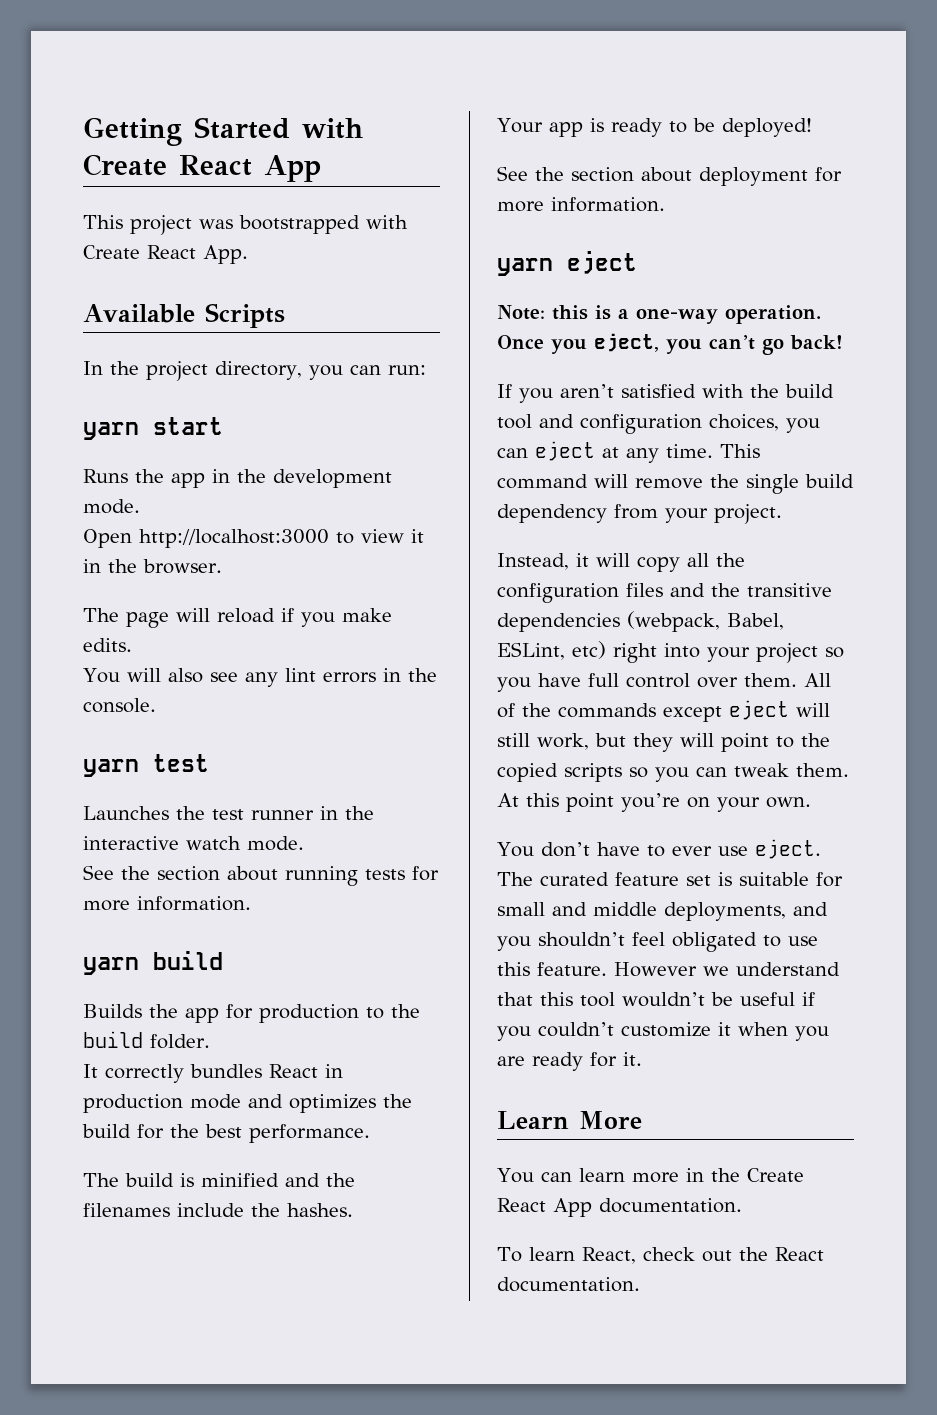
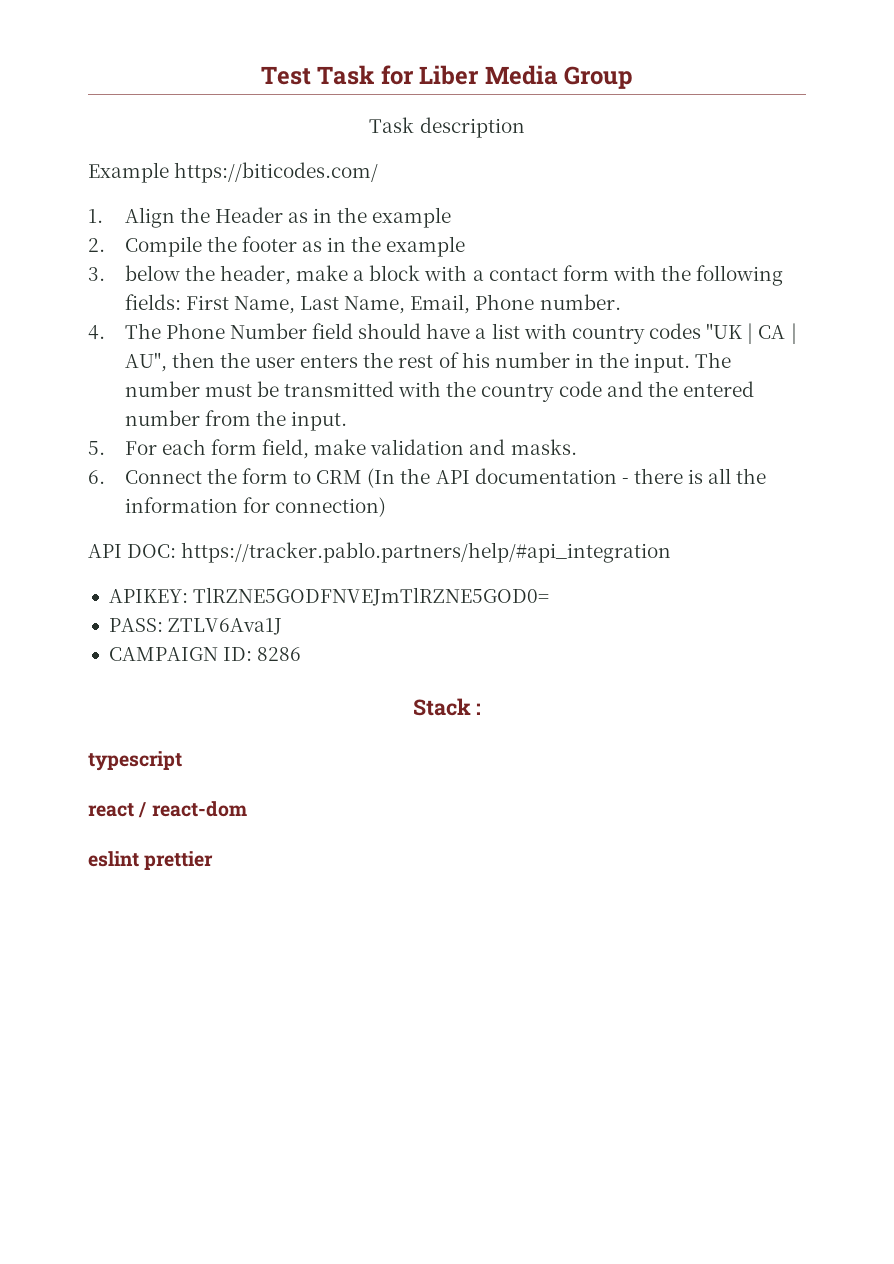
[83,117,363,146] [83,154,321,182] [83,215,408,235] [83,245,248,264] [83,303,285,328] [83,361,426,381] [83,417,223,440] [83,469,392,488] [83,499,140,514] [83,529,424,548] [83,559,222,574] [83,608,392,628] [83,638,132,652] [83,668,437,687] [83,698,156,713] [83,754,209,777] [83,806,374,820] [83,836,304,851] [83,865,439,886] [83,896,251,911] [83,951,223,975] [83,1004,420,1023] [83,1031,210,1049] [83,1064,343,1083] [83,1094,412,1113] [82,1124,370,1143] [83,1173,355,1187] [83,1203,353,1217] [497,118,812,137] [497,166,842,186] [497,197,665,212] [497,251,637,276] [497,305,821,324] [497,333,843,355] [497,384,834,403] [497,414,820,434] [497,441,760,463] [497,474,854,494] [497,504,782,524] [497,553,745,572] [497,583,832,603] [497,611,784,632] [497,641,844,663] [497,673,831,692] [497,700,830,722] [497,733,830,752] [497,763,849,782] [497,793,811,812] [497,839,821,859] [497,872,843,887] [497,902,828,921] [497,932,818,952] [497,962,840,977] [497,992,815,1007] [497,1022,829,1041] [497,1052,642,1071] [497,1111,642,1129] [497,1168,804,1183] [497,1198,742,1217] [497,1247,824,1264] [497,1277,640,1292] Getting Started with Create React App // This project was bootstrapped with Create React App. // Available Scripts // In the project directory, you can run: // yarn start // Runs the app in the development mode. // Open http://localhost:3000 to view it in the browser. // The page will reload if you make edits. // You will also see any lint errors in the console. // yarn test // Launches the test runner in the interactive watch mode. // See the section about running tests for more information. // yarn build // Builds the app for production to the build folder. // It correctly bundles React in production mode and optimizes the build for the best performance. // The build is minified and the filenames include the hashes. // Your app is ready to be deployed! // See the section about deployment for more information. // yarn eject // Note: this is a one-way operation. Once you eject, you can’t go back! // If you aren’t satisfied with the build tool and configuration choices, you can eject at any time. This command will remove the single build dependency from your project. // Instead, it will copy all the configuration files and the transitive dependencies (webpack, Babel, ESLint, etc) right into your project so you have full control over them. All of the commands except eject will still work, but they will point to the copied scripts so you can tweak them. At this point you’re on your own. // You don’t have to ever use eject. The curated feature set is suitable for small and middle deployments, and you shouldn’t feel obligated to use this feature. However we understand that this tool wouldn’t be useful if you couldn’t customize it when you are ready for it. // Learn More // You can learn more in the Create React App documentation. // To learn React, check out the React documentation. -> [260,65,634,89] [369,117,525,138] [88,162,379,183] [88,207,452,228] [88,236,466,257] [88,265,784,286] [124,294,621,314] [88,323,797,344] [124,352,732,373] [124,381,754,402] [124,410,348,431] [88,439,577,459] [88,468,767,488] [124,497,386,517] [88,542,672,563] [108,587,550,606] [108,618,283,635] [108,647,302,661] [412,698,482,716] [88,751,182,771] [88,801,247,818] [88,851,214,870] Test Task for Liber Media Group // Task description // Example https://biticodes.com/ // 1. Align the Header as in the example // 2. Compile the footer as in the example // 3. below the header, make a block with a contact form with the following fields: First Name, Last Name, Email, Phone number. // 4. The Phone Number field should have a list with country codes "UK | CA | AU", then the user enters the rest of his number in the input. The number must be transmitted with the country code and the entered number from the input. // 5. For each form field, make validation and masks. // 6. Connect the form to CRM (In the API documentation - there is all the information for connection) // API DOC: https://tracker.pablo.partners/help/#api_integration // APIKEY: TlRZNE5GODFNVEJmTlRZNE5GOD0= // PASS: ZTLV6Ava1J // CAMPAIGN ID: 8286 // Stack : // typescript // react / react-dom // eslint prettier

